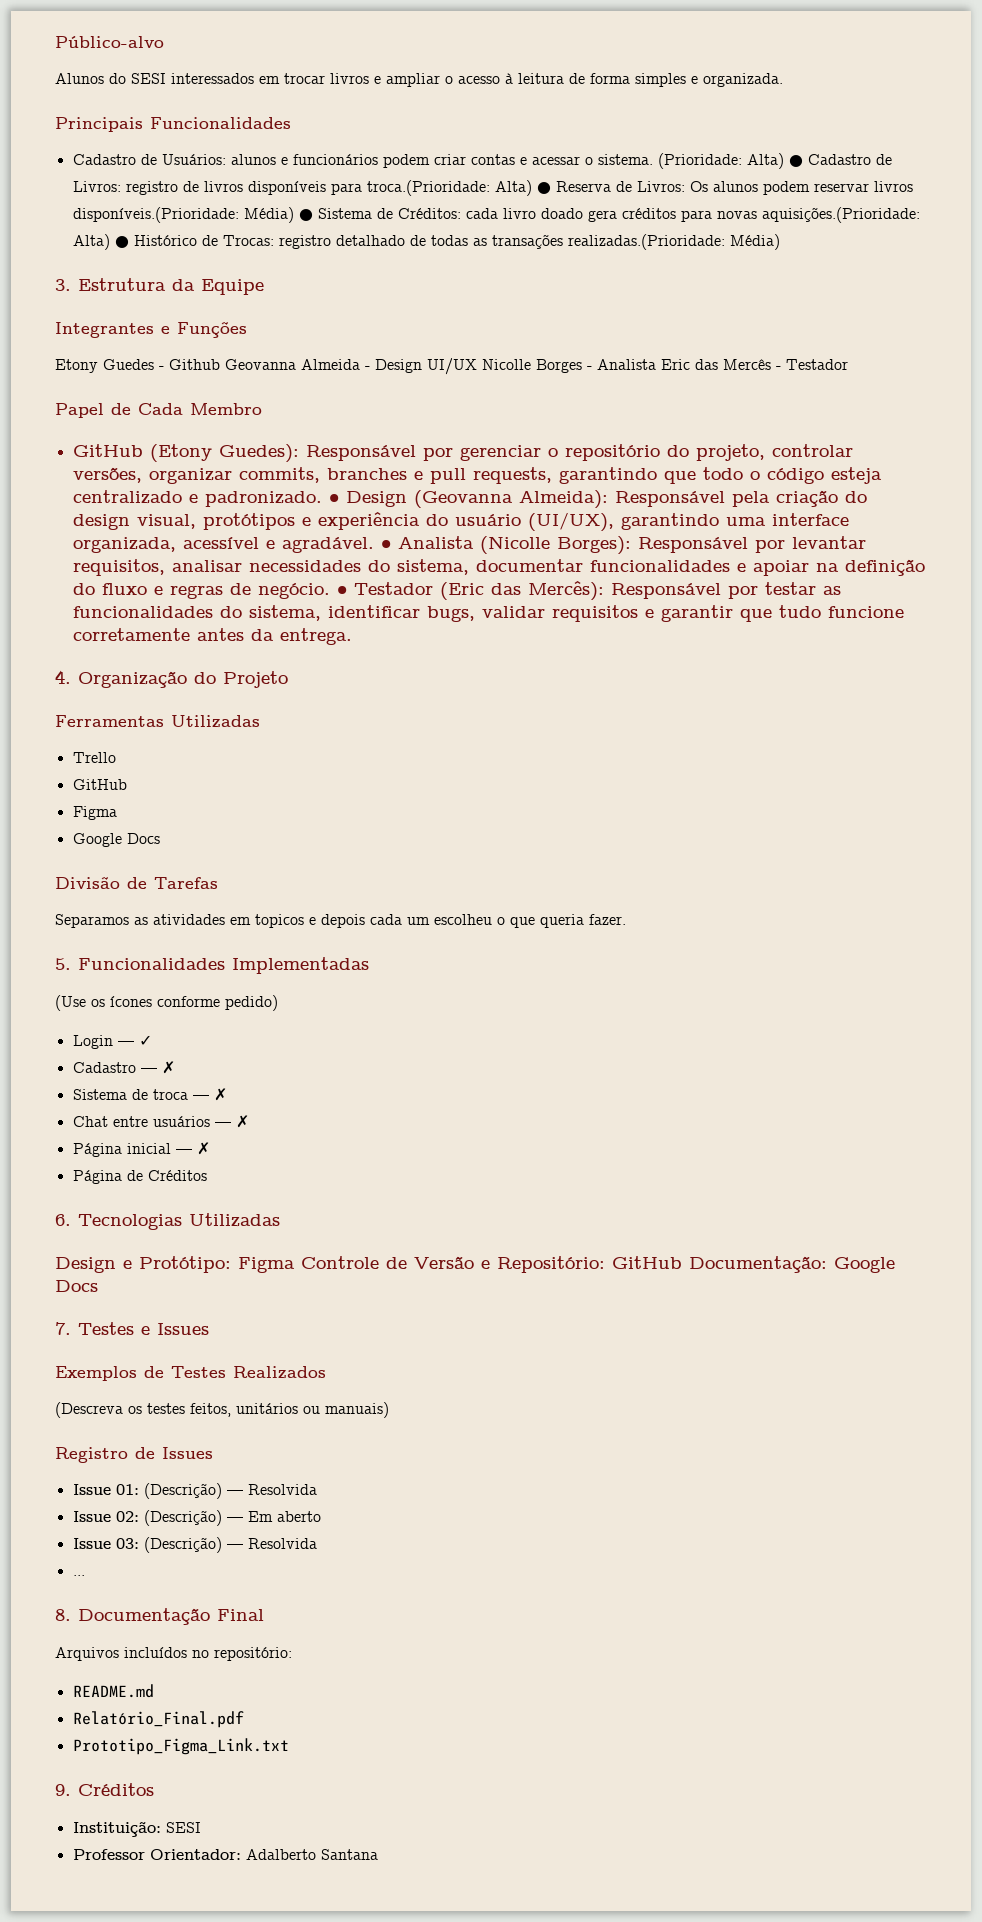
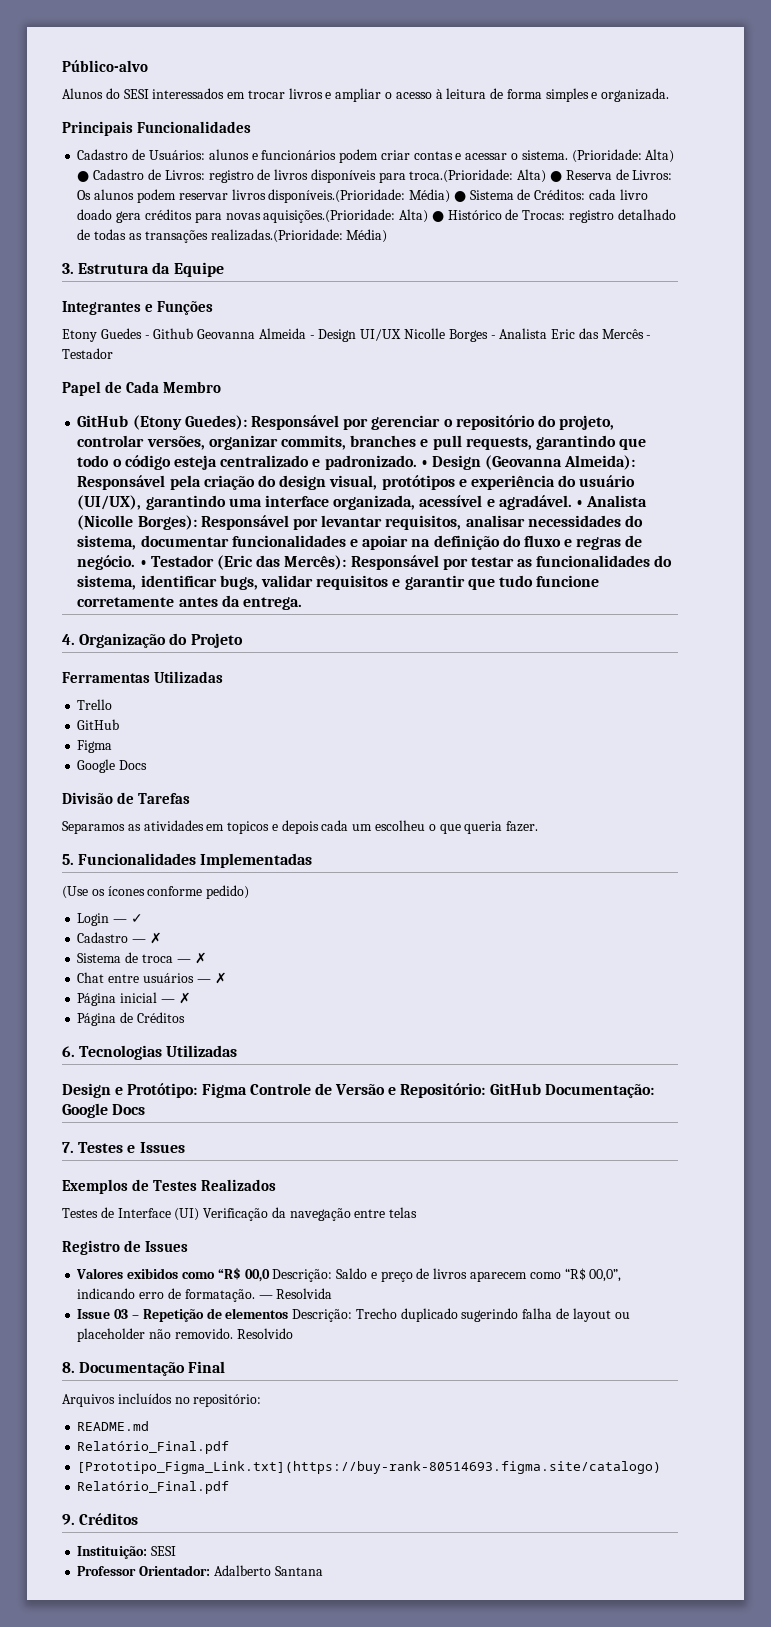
[55,1402,389,1418] [55,1447,213,1463] [72,1483,317,1499] [72,1510,321,1526] [72,1537,317,1553] [72,1575,85,1576] (Descreva os testes feitos, unitários ou manuais) // Registro de Issues // Issue 01: (Descrição) — Resolvida // Issue 02: (Descrição) — Em aberto // Issue 03: (Descrição) — Resolvida // ... -> [62,1207,418,1221] [62,1240,188,1255] [76,1267,622,1282] [77,1288,333,1302] [77,1308,630,1322] [77,1328,293,1342] Testes de Interface (UI) Verificação da navegação entre telas // Registro de Issues // Valores exibidos como “R$ 00,0 Descrição: Saldo e preço de livros aparecem como “R$ 00,0”, indicando erro de formatação. — Resolvida // Issue 03 – Repetição de elementos Descrição: Trecho duplicado sugerindo falha de layout ou placeholder não removido. Resolvido
[72,1738,289,1755] Prototipo_Figma_Link.txt -> [77,1461,662,1474] [77,1481,230,1494] [Prototipo_Figma_Link.txt](https://buy-rank-80514693.figma.site/catalogo) // Relatório_Final.pdf

